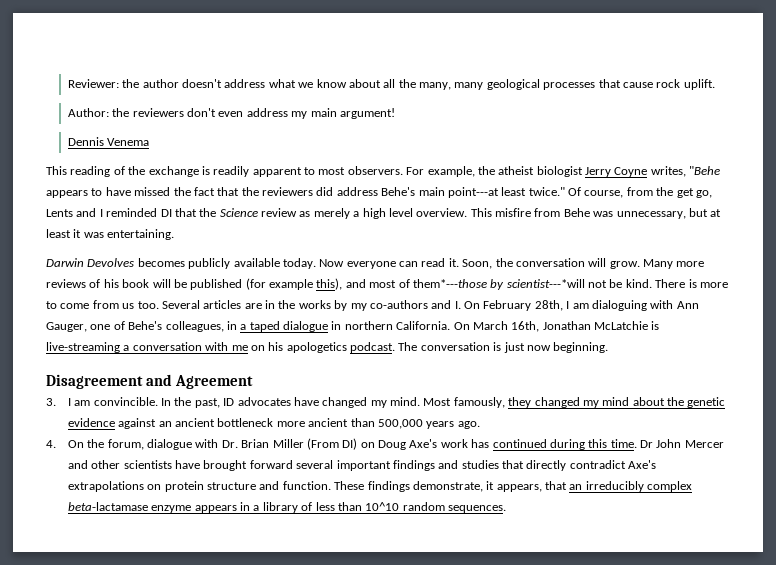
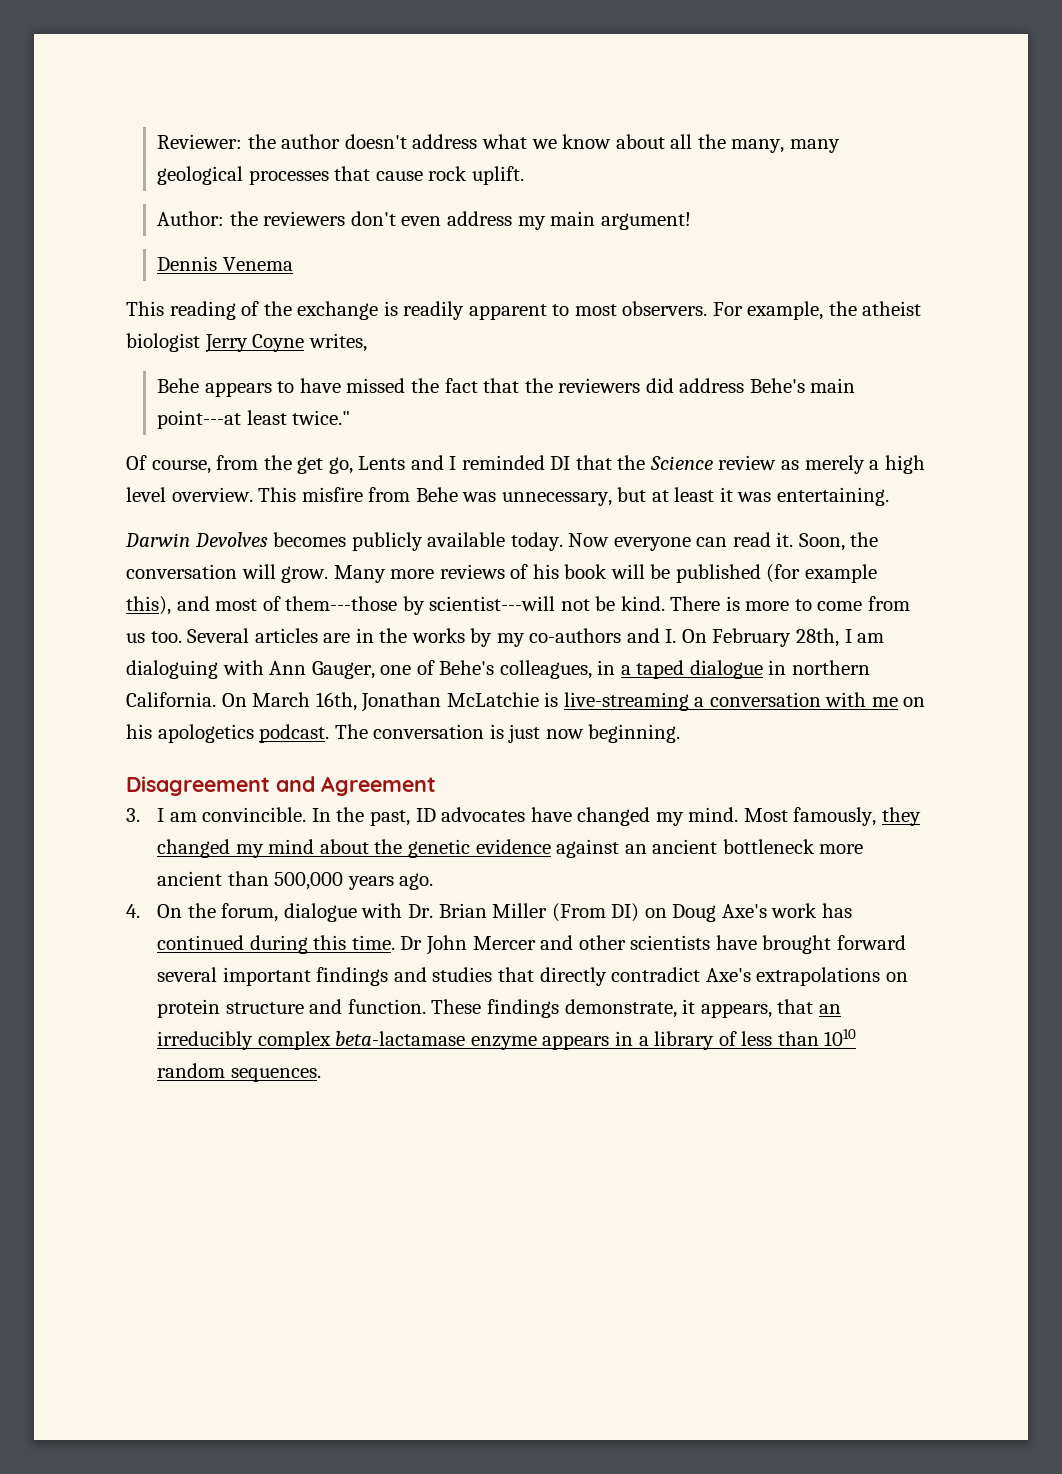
[689,166,721,175] "Behe -> [157,378,200,393] // Behe
(565, 191) none -> (351, 417) //
[412,279,585,290] them*---those by scientist---*will -> [285,596,556,615] them---those by scientist---will
[365,502,400,511] 10^10 -> [824,1029,857,1046] 1010

